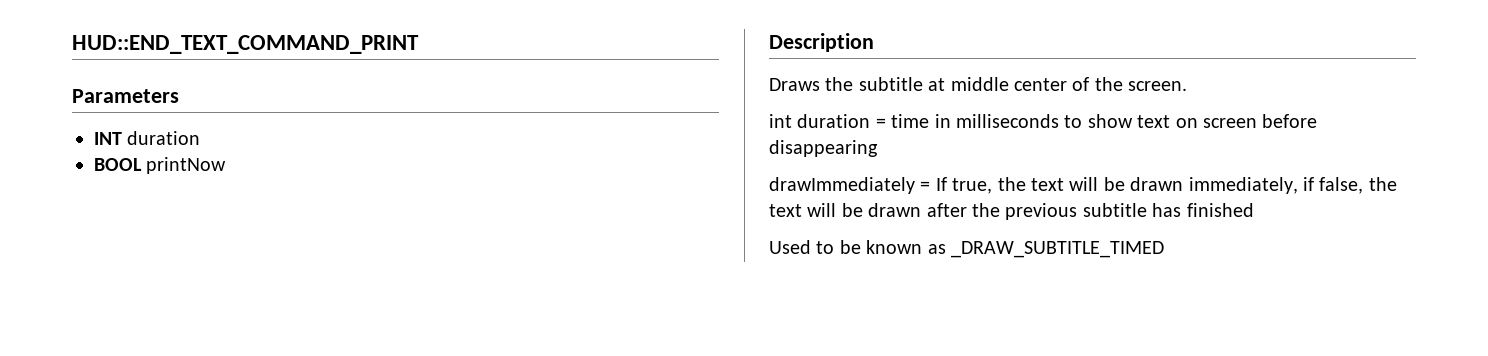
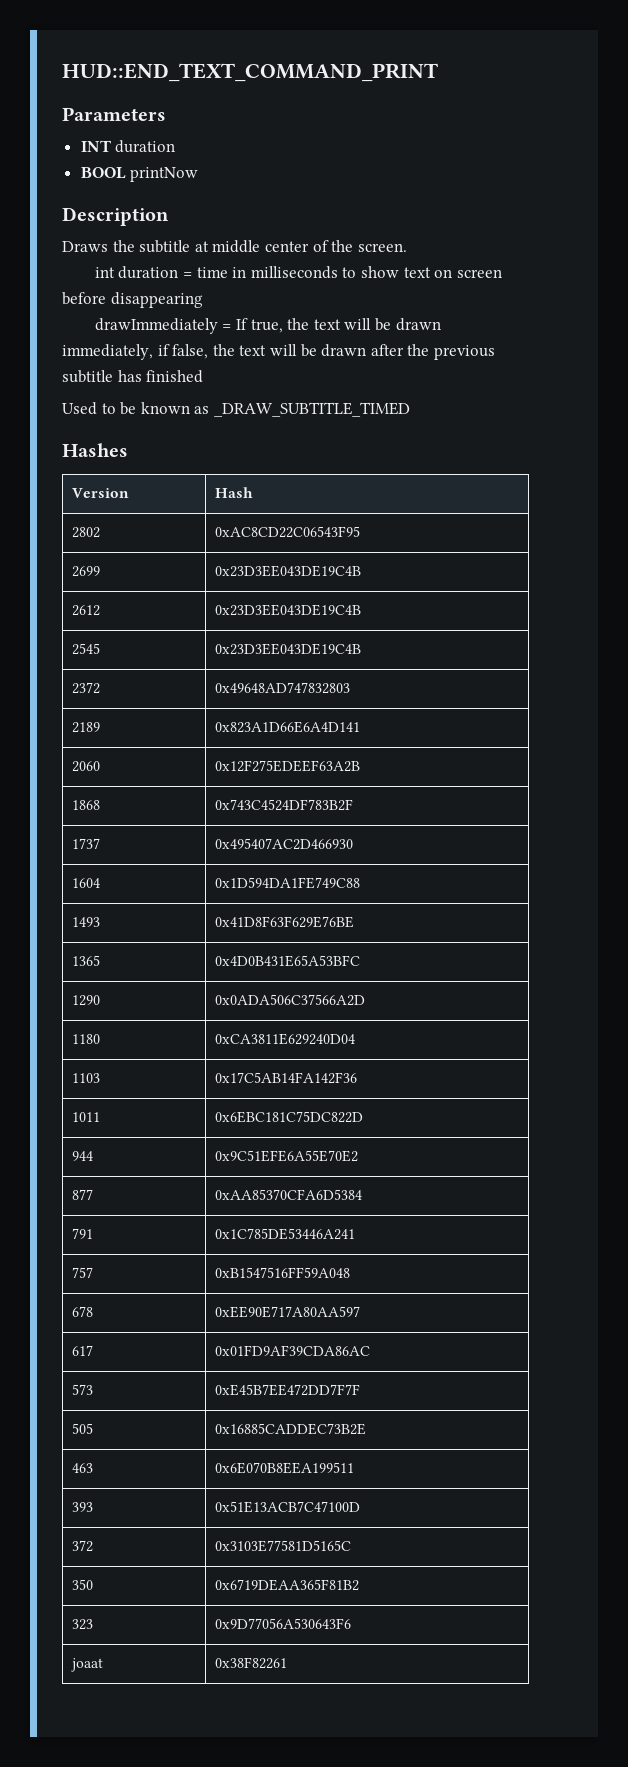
(1164, 249) none -> [62,443,128,457] [71,488,129,498] [214,487,253,498] [71,527,100,538] [214,526,360,538] [71,566,100,577] [214,565,361,577] [71,605,100,616] [214,604,361,616] [71,643,100,655] [214,643,361,655] [71,682,100,694] [214,682,350,694] [71,722,100,733] [214,721,360,733] [71,761,100,772] [214,760,360,772] [71,800,100,810] [214,799,353,811] [71,838,100,849] [214,838,353,850] [71,878,100,888] [214,877,360,889] [71,917,100,927] [214,916,354,928] [71,955,100,966] [214,955,360,967] [71,995,100,1006] [214,994,365,1006] [71,1034,100,1044] [214,1033,355,1045] [71,1073,100,1083] [214,1072,357,1084] [71,1112,100,1122] [214,1111,363,1123] [71,1151,93,1161] [214,1150,358,1162] [71,1189,93,1200] [214,1189,362,1200] [71,1228,93,1239] [214,1228,355,1240] [71,1267,93,1278] [214,1267,350,1278] [71,1306,93,1317] [214,1306,360,1318] [71,1345,93,1356] [214,1345,370,1356] [71,1384,93,1395] [214,1384,360,1396] [71,1423,93,1434] [214,1423,366,1435] [71,1463,93,1473] [214,1462,354,1474] [71,1502,93,1512] [214,1501,360,1513] [71,1540,93,1552] [214,1540,351,1552] [71,1579,93,1590] [214,1579,359,1591] [71,1619,93,1630] [214,1618,351,1629] [70,1658,103,1672] [214,1657,287,1669] // Hashes // Version | Hash // 2802 | 0xAC8CD22C06543F95 // 2699 | 0x23D3EE043DE19C4B // 2612 | 0x23D3EE043DE19C4B // 2545 | 0x23D3EE043DE19C4B // 2372 | 0x49648AD747832803 // 2189 | 0x823A1D66E6A4D141 // 2060 | 0x12F275EDEEF63A2B // 1868 | 0x743C4524DF783B2F // 1737 | 0x495407AC2D466930 // 1604 | 0x1D594DA1FE749C88 // 1493 | 0x41D8F63F629E76BE // 1365 | 0x4D0B431E65A53BFC // 1290 | 0x0ADA506C37566A2D // 1180 | 0xCA3811E629240D04 // 1103 | 0x17C5AB14FA142F36 // 1011 | 0x6EBC181C75DC822D // 944 | 0x9C51EFE6A55E70E2 // 877 | 0xAA85370CFA6D5384 // 791 | 0x1C785DE53446A241 // 757 | 0xB1547516FF59A048 // 678 | 0xEE90E717A80AA597 // 617 | 0x01FD9AF39CDA86AC // 573 | 0xE45B7EE472DD7F7F // 505 | 0x16885CADDEC73B2E // 463 | 0x6E070B8EEA199511 // 393 | 0x51E13ACB7C47100D // 372 | 0x3103E77581D5165C // 350 | 0x6719DEAA365F81B2 // 323 | 0x9D77056A530643F6 // joaat | 0x38F82261

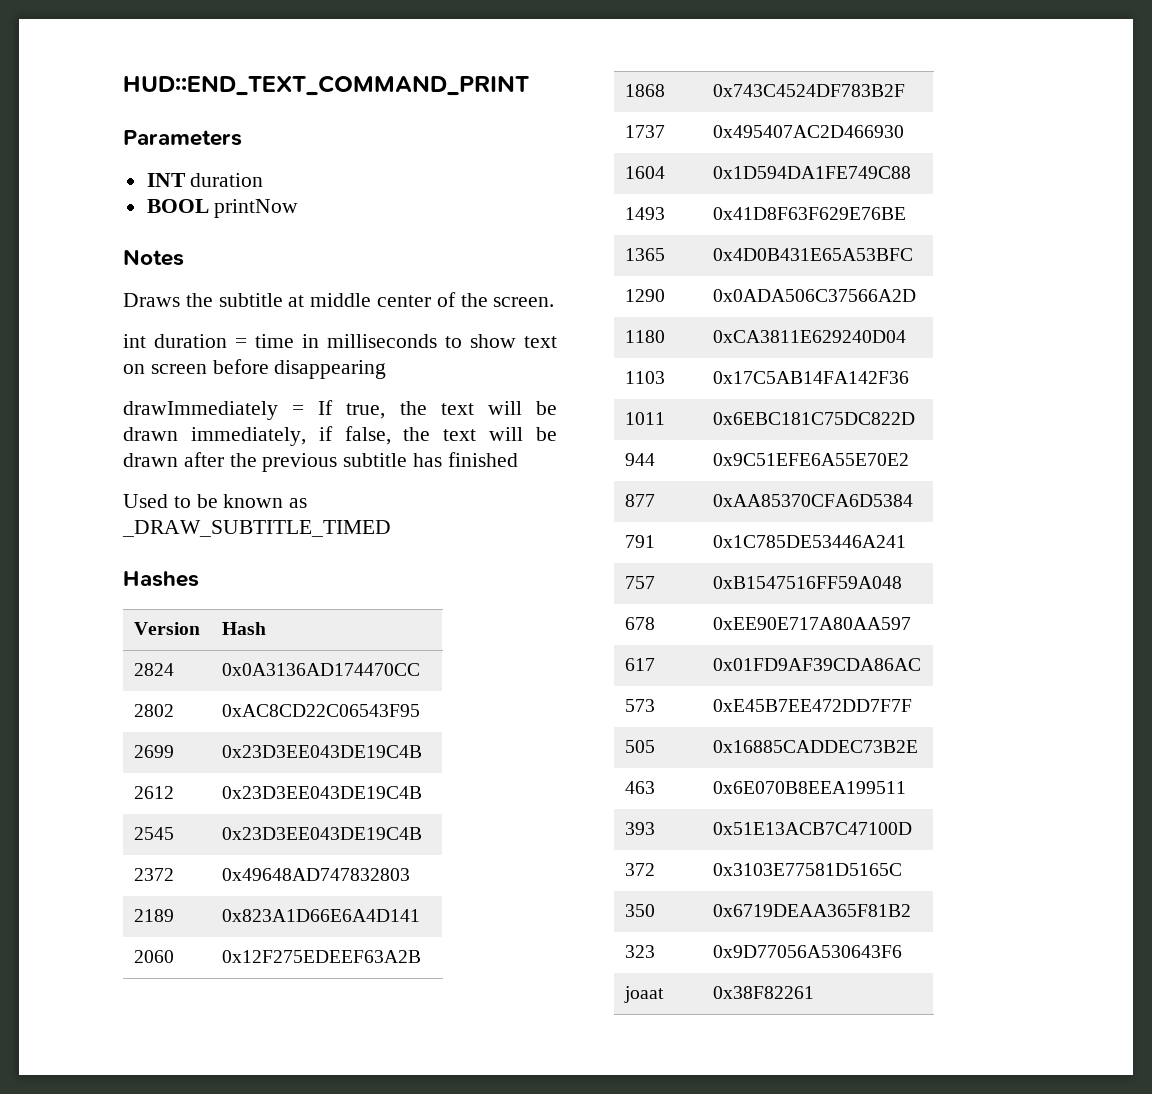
[62,207,169,226] Description -> [123,249,184,266] Notes
(253, 492) none -> [133,663,174,676] [221,663,420,676] // 2824 | 0x0A3136AD174470CC

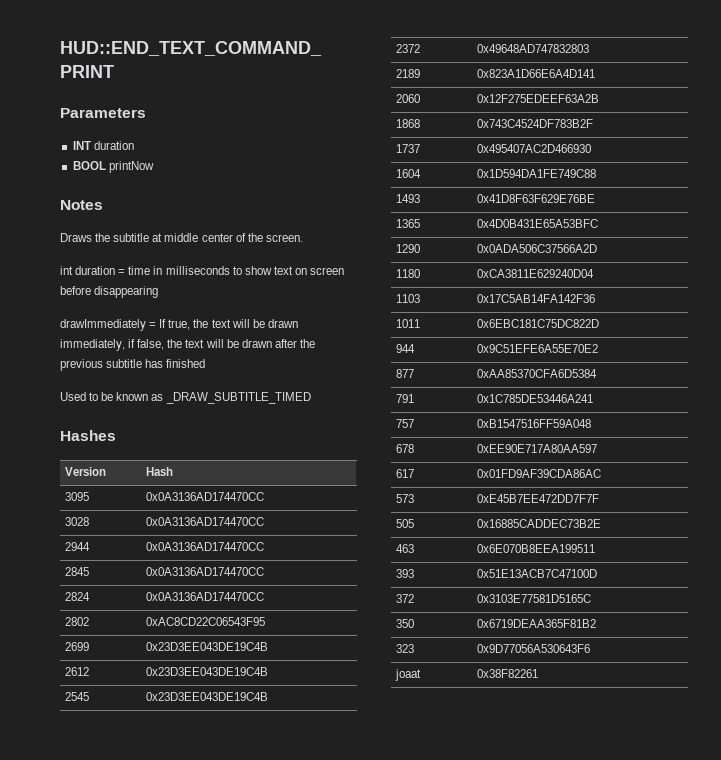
(266, 628) none -> [64,492,89,501] [145,492,264,501] [64,517,89,526] [145,517,264,526] [64,542,90,551] [145,542,264,551] [64,567,89,576] [145,567,264,576] // 3095 | 0x0A3136AD174470CC // 3028 | 0x0A3136AD174470CC // 2944 | 0x0A3136AD174470CC // 2845 | 0x0A3136AD174470CC

